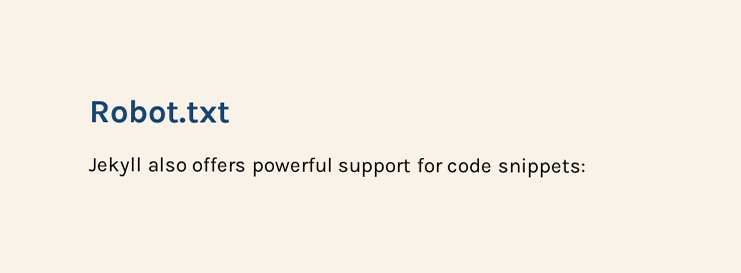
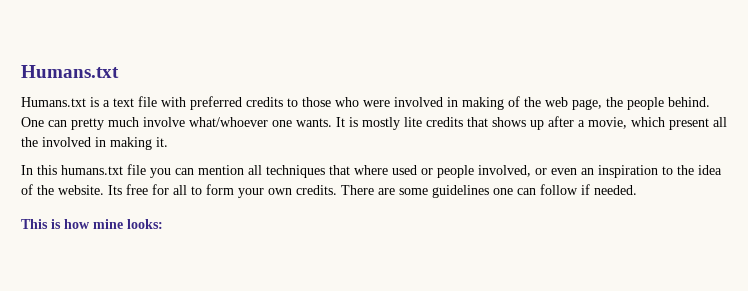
[89,99,231,124] [88,156,586,178] Robot.txt // Jekyll also offers powerful support for code snippets: -> [21,65,119,78] [21,96,710,110] [21,116,727,130] [21,137,168,150] [21,164,722,178] [21,184,637,198] [21,219,163,229] Humans.txt // Humans.txt is a text file with preferred credits to those who were involved in making of the web page, the people behind. One can pretty much involve what/whoever one wants. It is mostly lite credits that shows up after a movie, which present all the involved in making it. // In this humans.txt file you can mention all techniques that where used or people involved, or even an inspiration to the idea of the website. Its free for all to form your own credits. There are some guidelines one can follow if needed. // This is how mine looks:

